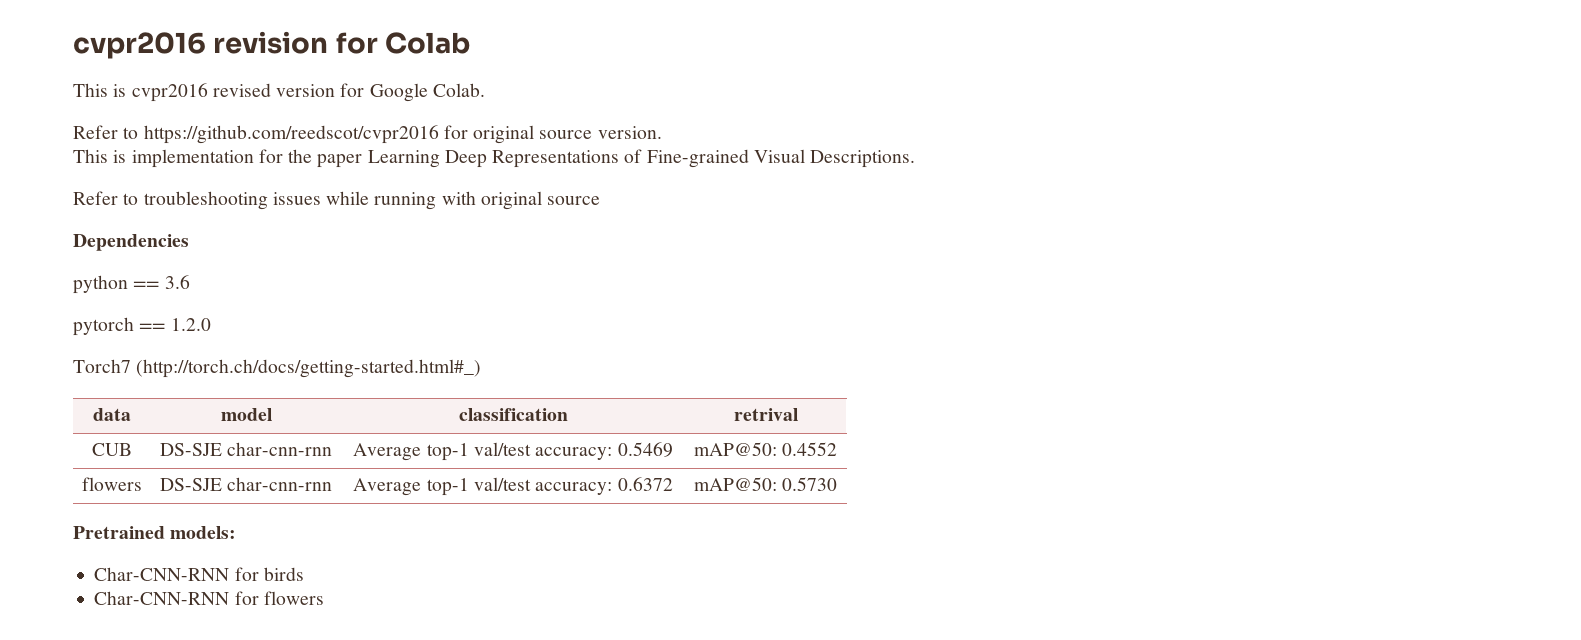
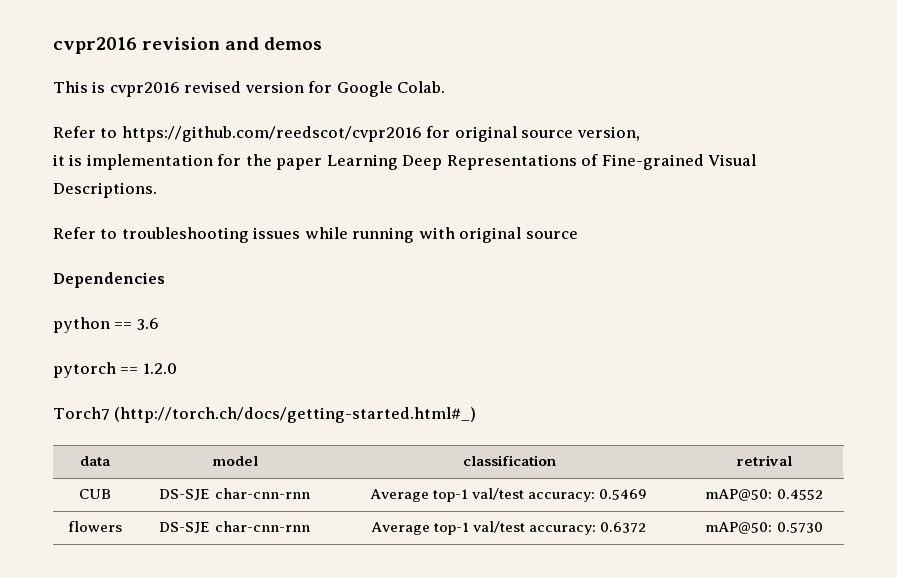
[335,32,471,54] for Colab -> [225,37,323,50] and demos
[597,126,662,139] [73,149,108,163] version. // This -> [576,126,640,141] [53,154,65,166] version, // it
[73,526,237,539] [94,567,304,581] [94,591,324,605] // Pretrained models: // Char-CNN-RNN for birds // Char-CNN-RNN for flowers -> (823, 527) none

